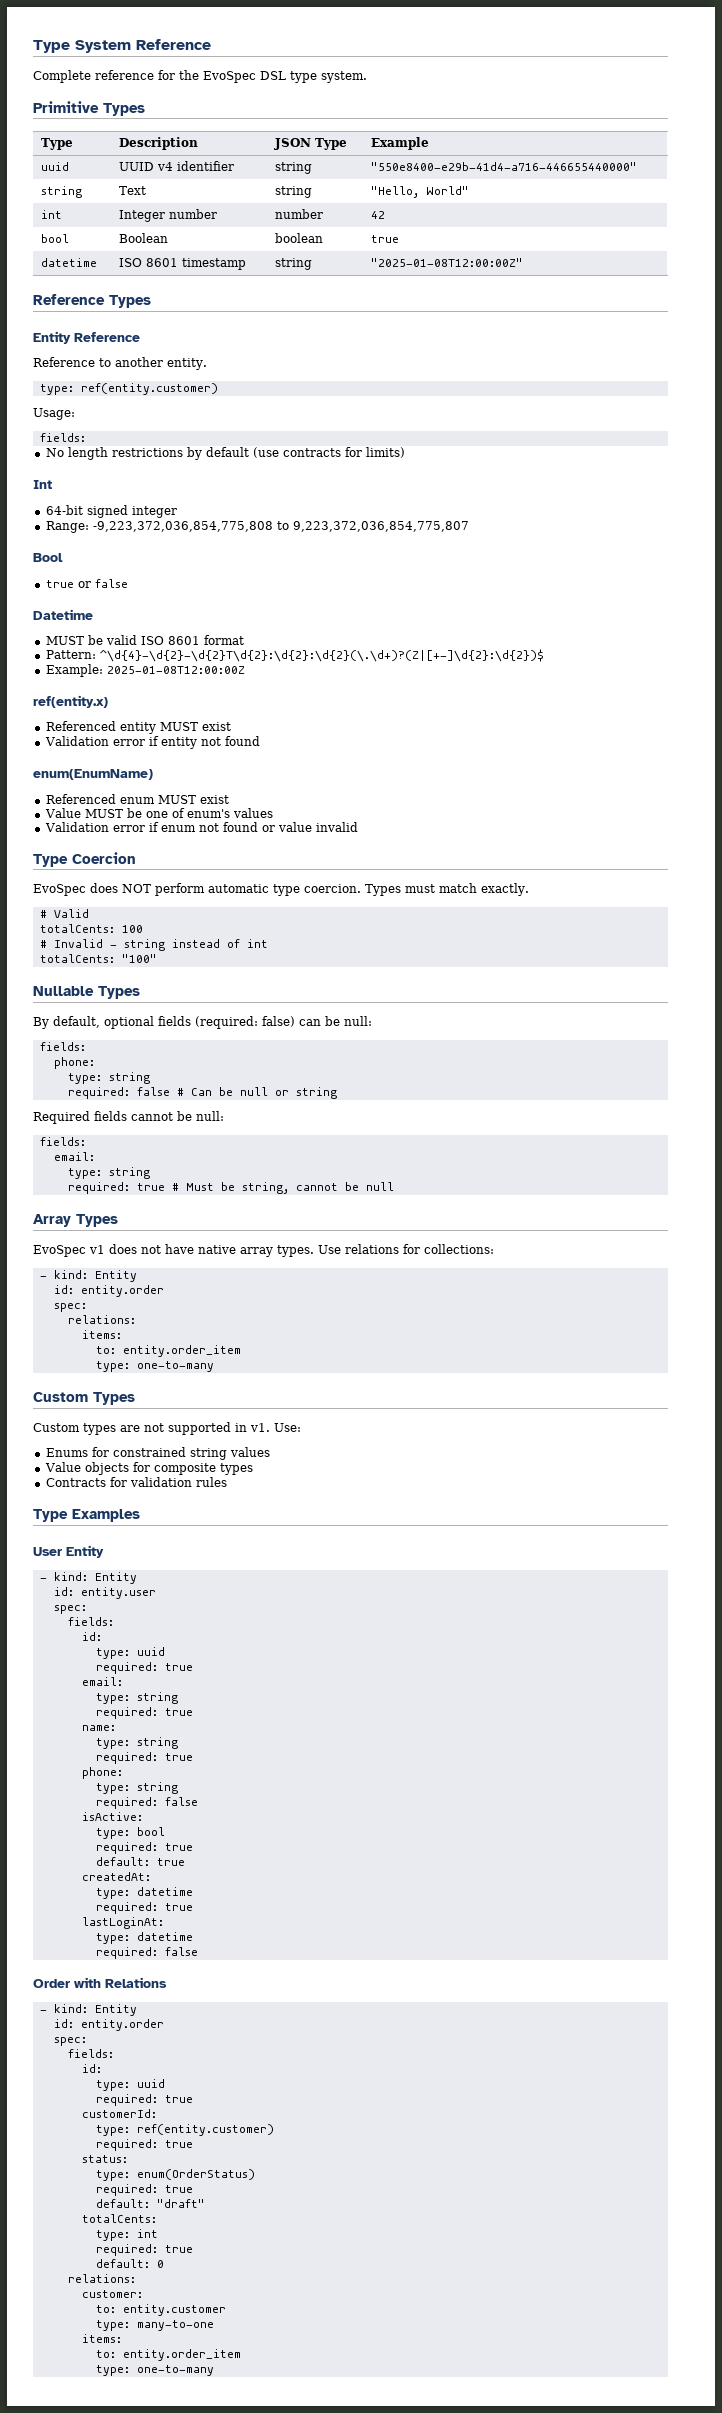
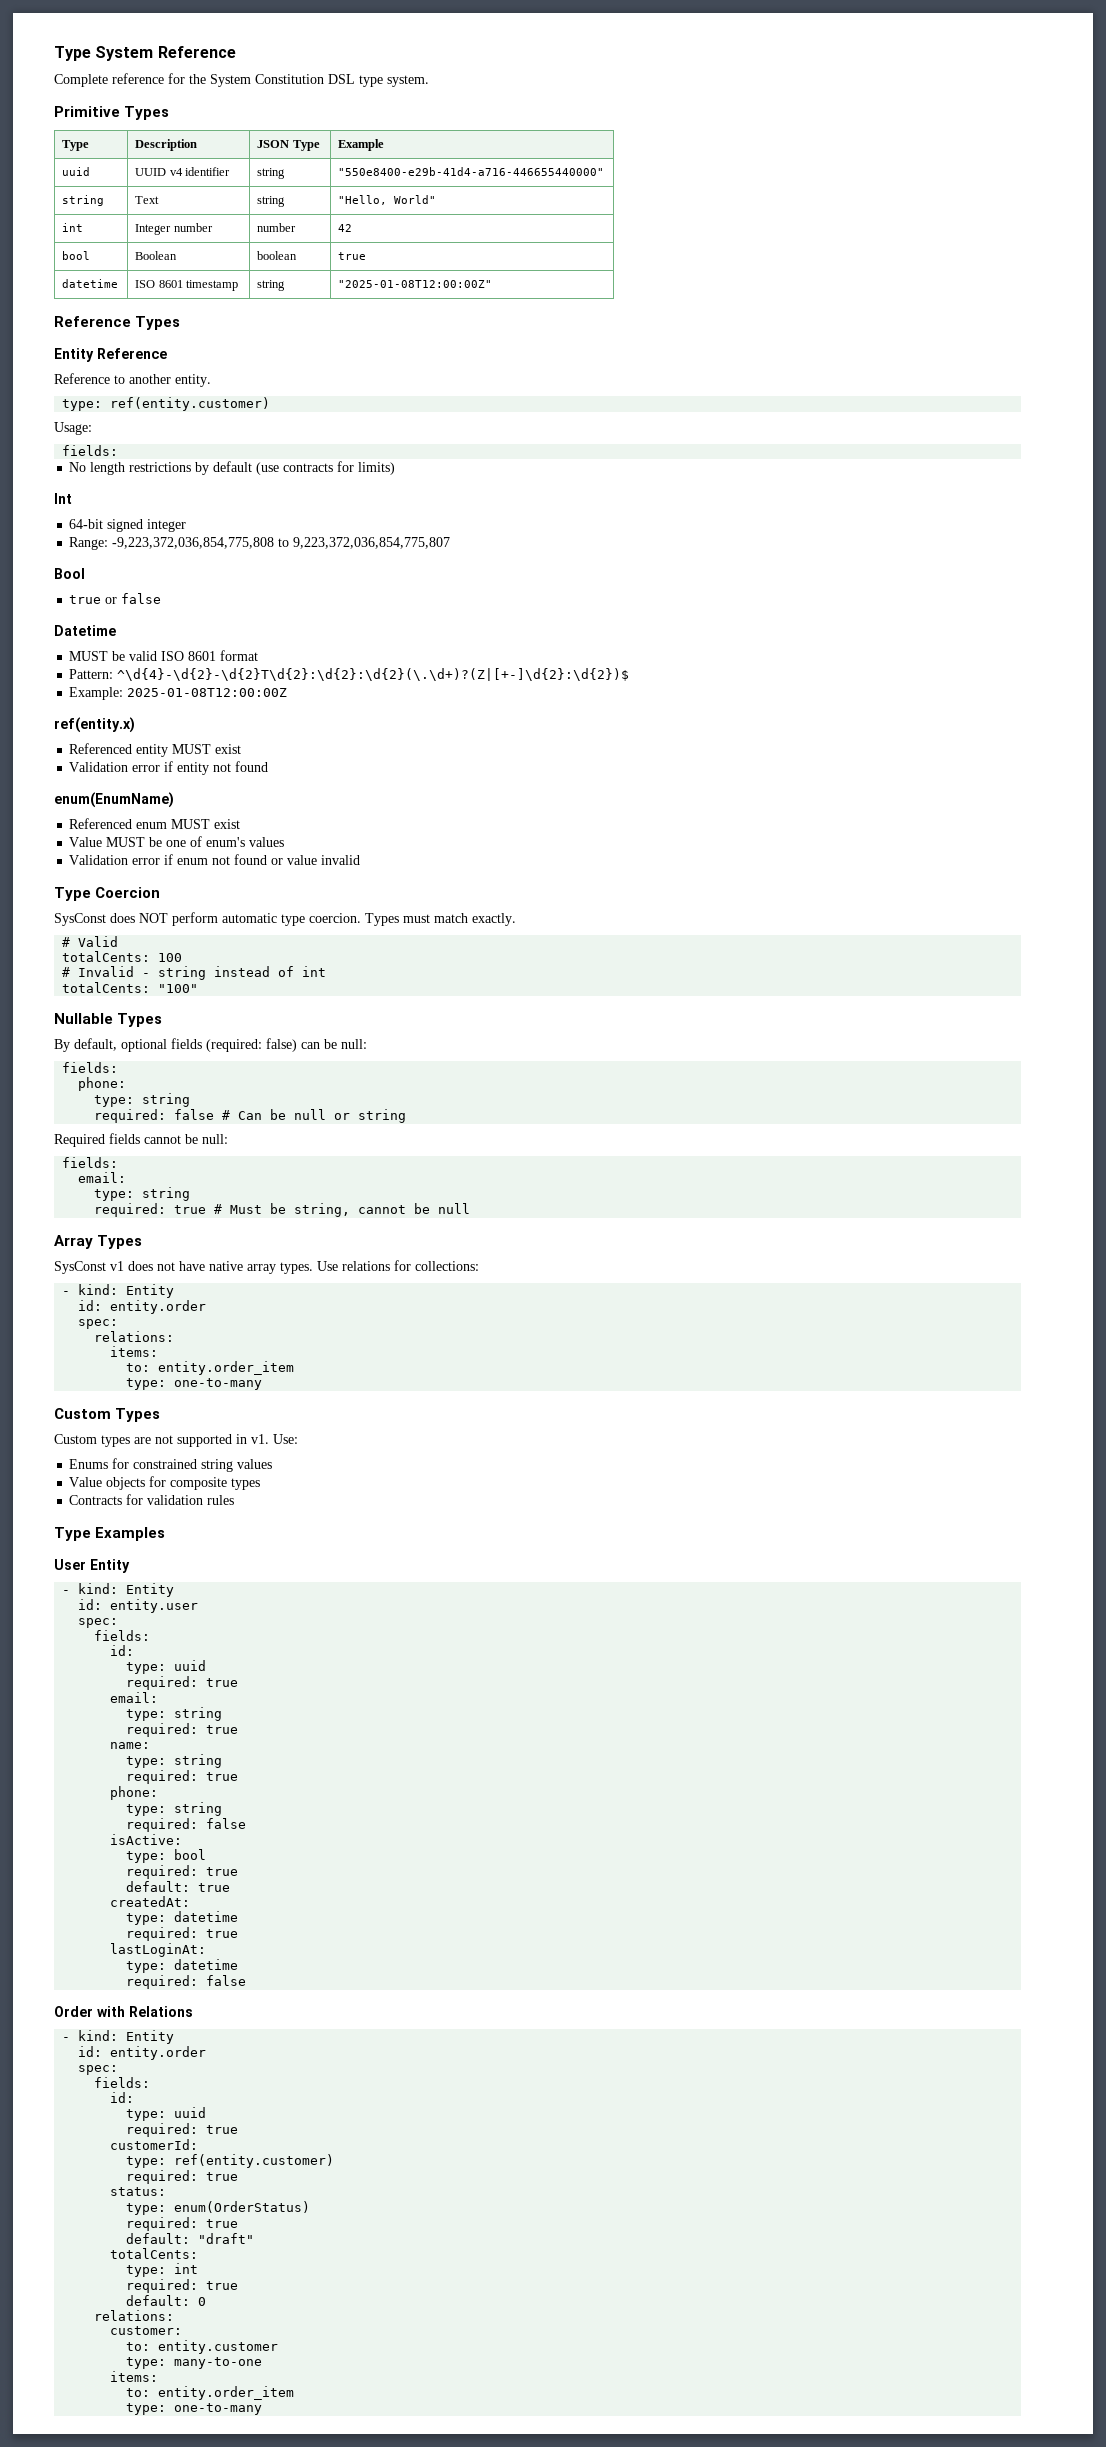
[203,71,256,83] EvoSpec -> [210,74,324,87] System Constitution
[33,884,86,896] EvoSpec -> [54,913,106,926] SysConst
[33,1245,86,1257] EvoSpec -> [54,1261,106,1274] SysConst

